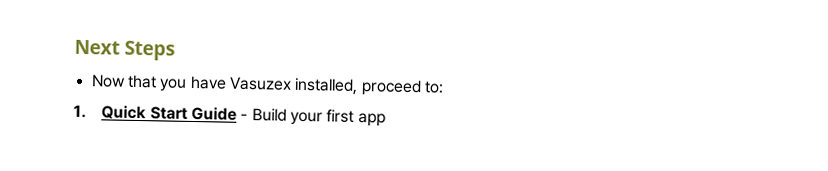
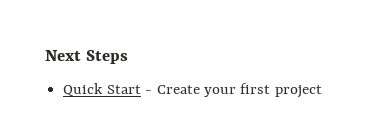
[90,74,444,97] [73,104,287,122] Now that you have Vasuzex installed, proceed to: // 1. Quick Start Guide - Build -> [63,83,200,96] Quick Start - Create
[357,112,386,127] app -> [274,85,322,98] project

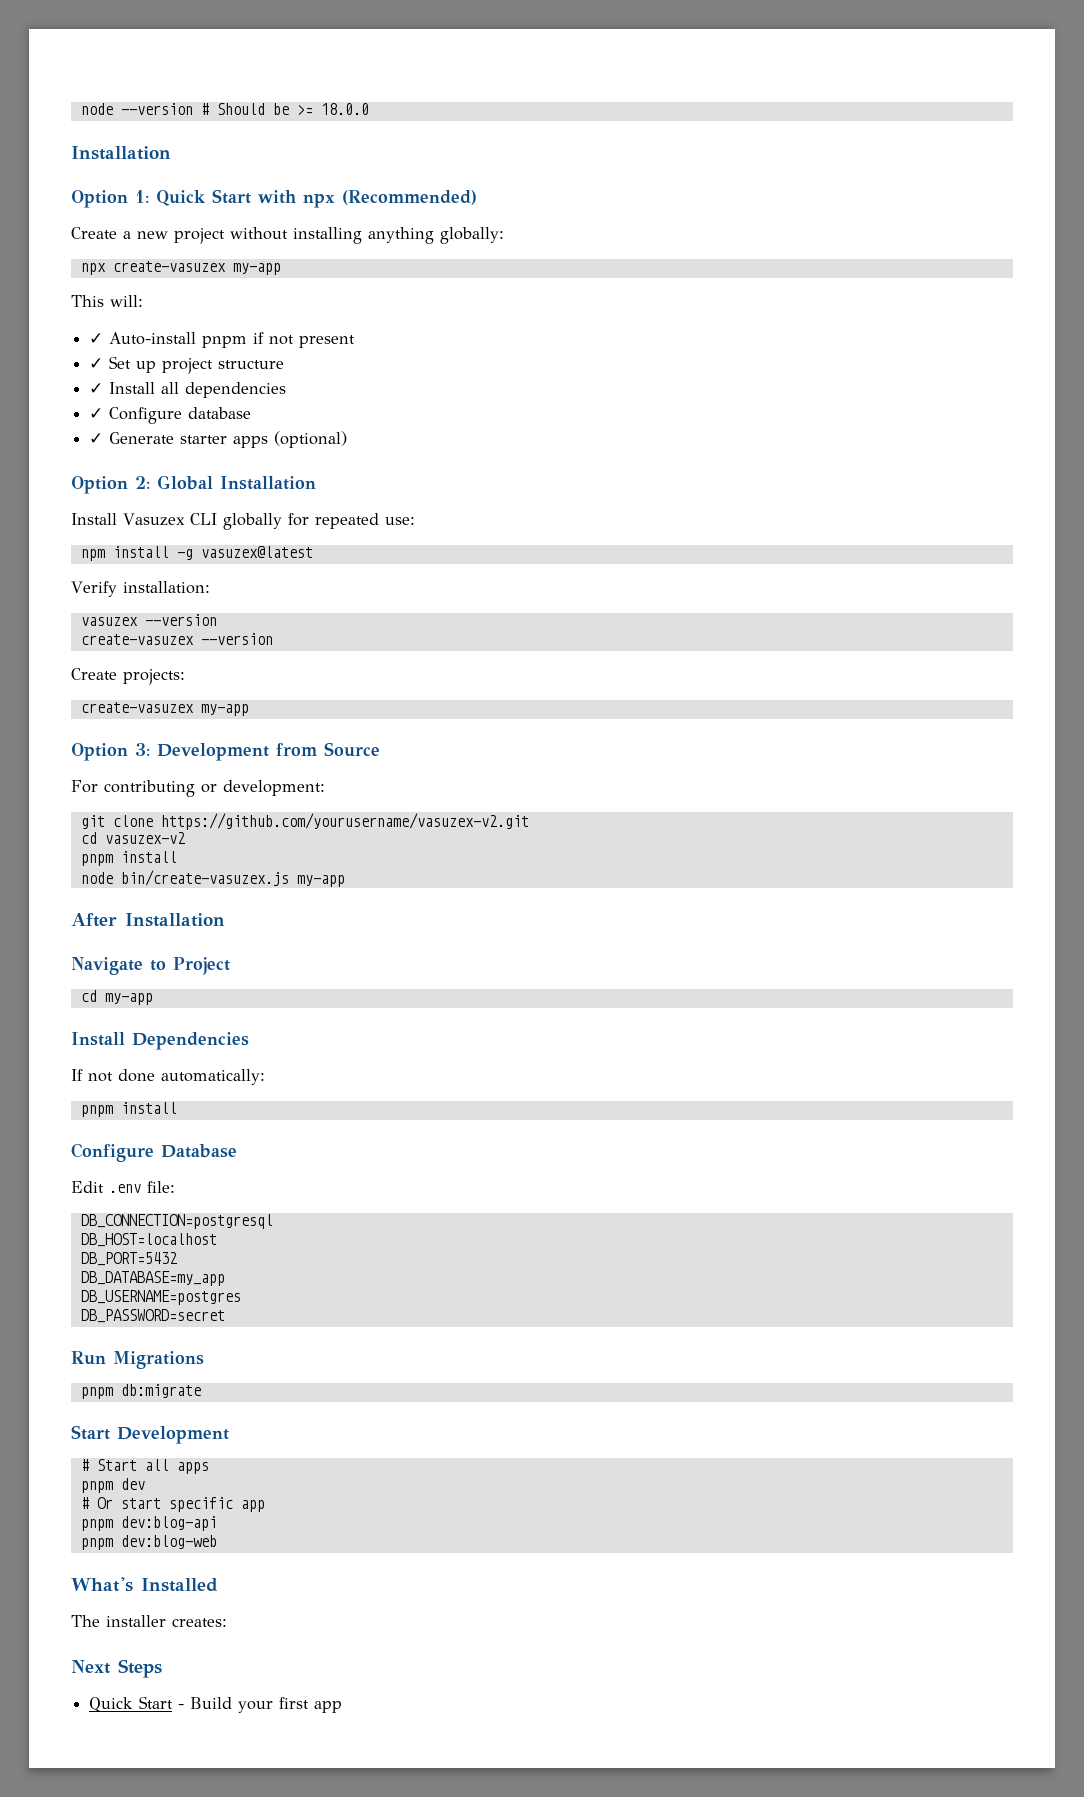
(45, 55) none -> [80,103,369,115] [71,146,171,160] [71,189,477,208] [71,227,504,244] [80,261,281,275] [71,295,143,307] [89,332,356,348] [89,356,285,374] [89,382,287,398] [89,407,252,424] [89,431,348,448] [71,475,316,494] [71,513,415,530] [80,546,313,561] [71,581,210,597] [80,614,217,626] [80,633,273,645] [71,668,185,685] [80,702,249,716] [71,742,380,761] [71,780,325,797] [80,813,529,830] [80,832,185,844] [80,851,177,866] [80,870,345,887] [71,913,225,927] [71,957,230,975] [80,990,153,1005] [71,1032,249,1050] [71,1069,265,1085] [80,1102,177,1117] [71,1143,237,1162] [71,1181,175,1193] [80,1214,273,1229] [80,1233,217,1247] [80,1252,177,1266] [80,1271,225,1286] [80,1290,241,1305] [80,1309,225,1323] [71,1351,204,1369] [80,1384,201,1399] [71,1425,229,1444] [80,1459,209,1474] [80,1478,145,1493] [80,1497,265,1512] [80,1516,217,1531] [80,1535,217,1550] [71,1577,218,1592] [71,1615,227,1627] node --version # Should be >= 18.0.0 // Installation // Option 1: Quick Start with npx (Recommended) // Create a new project without installing anything globally: // npx create-vasuzex my-app // This will: // ✓ Auto-install pnpm if not present // ✓ Set up project structure // ✓ Install all dependencies // ✓ Configure database // ✓ Generate starter apps (optional) // Option 2: Global Installation // Install Vasuzex CLI globally for repeated use: // npm install -g vasuzex@latest // Verify installation: // vasuzex --version // create-vasuzex --version // Create projects: // create-vasuzex my-app // Option 3: Development from Source // For contributing or development: // git clone https://github.com/yourusername/vasuzex-v2.git // cd vasuzex-v2 // pnpm install // node bin/create-vasuzex.js my-app // After Installation // Navigate to Project // cd my-app // Install Dependencies // If not done automatically: // pnpm install // Configure Database // Edit .env file: // DB_CONNECTION=postgresql // DB_HOST=localhost // DB_PORT=5432 // DB_DATABASE=my_app // DB_USERNAME=postgres // DB_PASSWORD=secret // Run Migrations // pnpm db:migrate // Start Development // # Start all apps // pnpm dev // # Or start specific app // pnpm dev:blog-api // pnpm dev:blog-web // What's Installed // The installer creates: //
[156,85,200,94] Create -> [190,1697,233,1709] Build
[274,85,322,98] project -> [314,1701,343,1713] app

